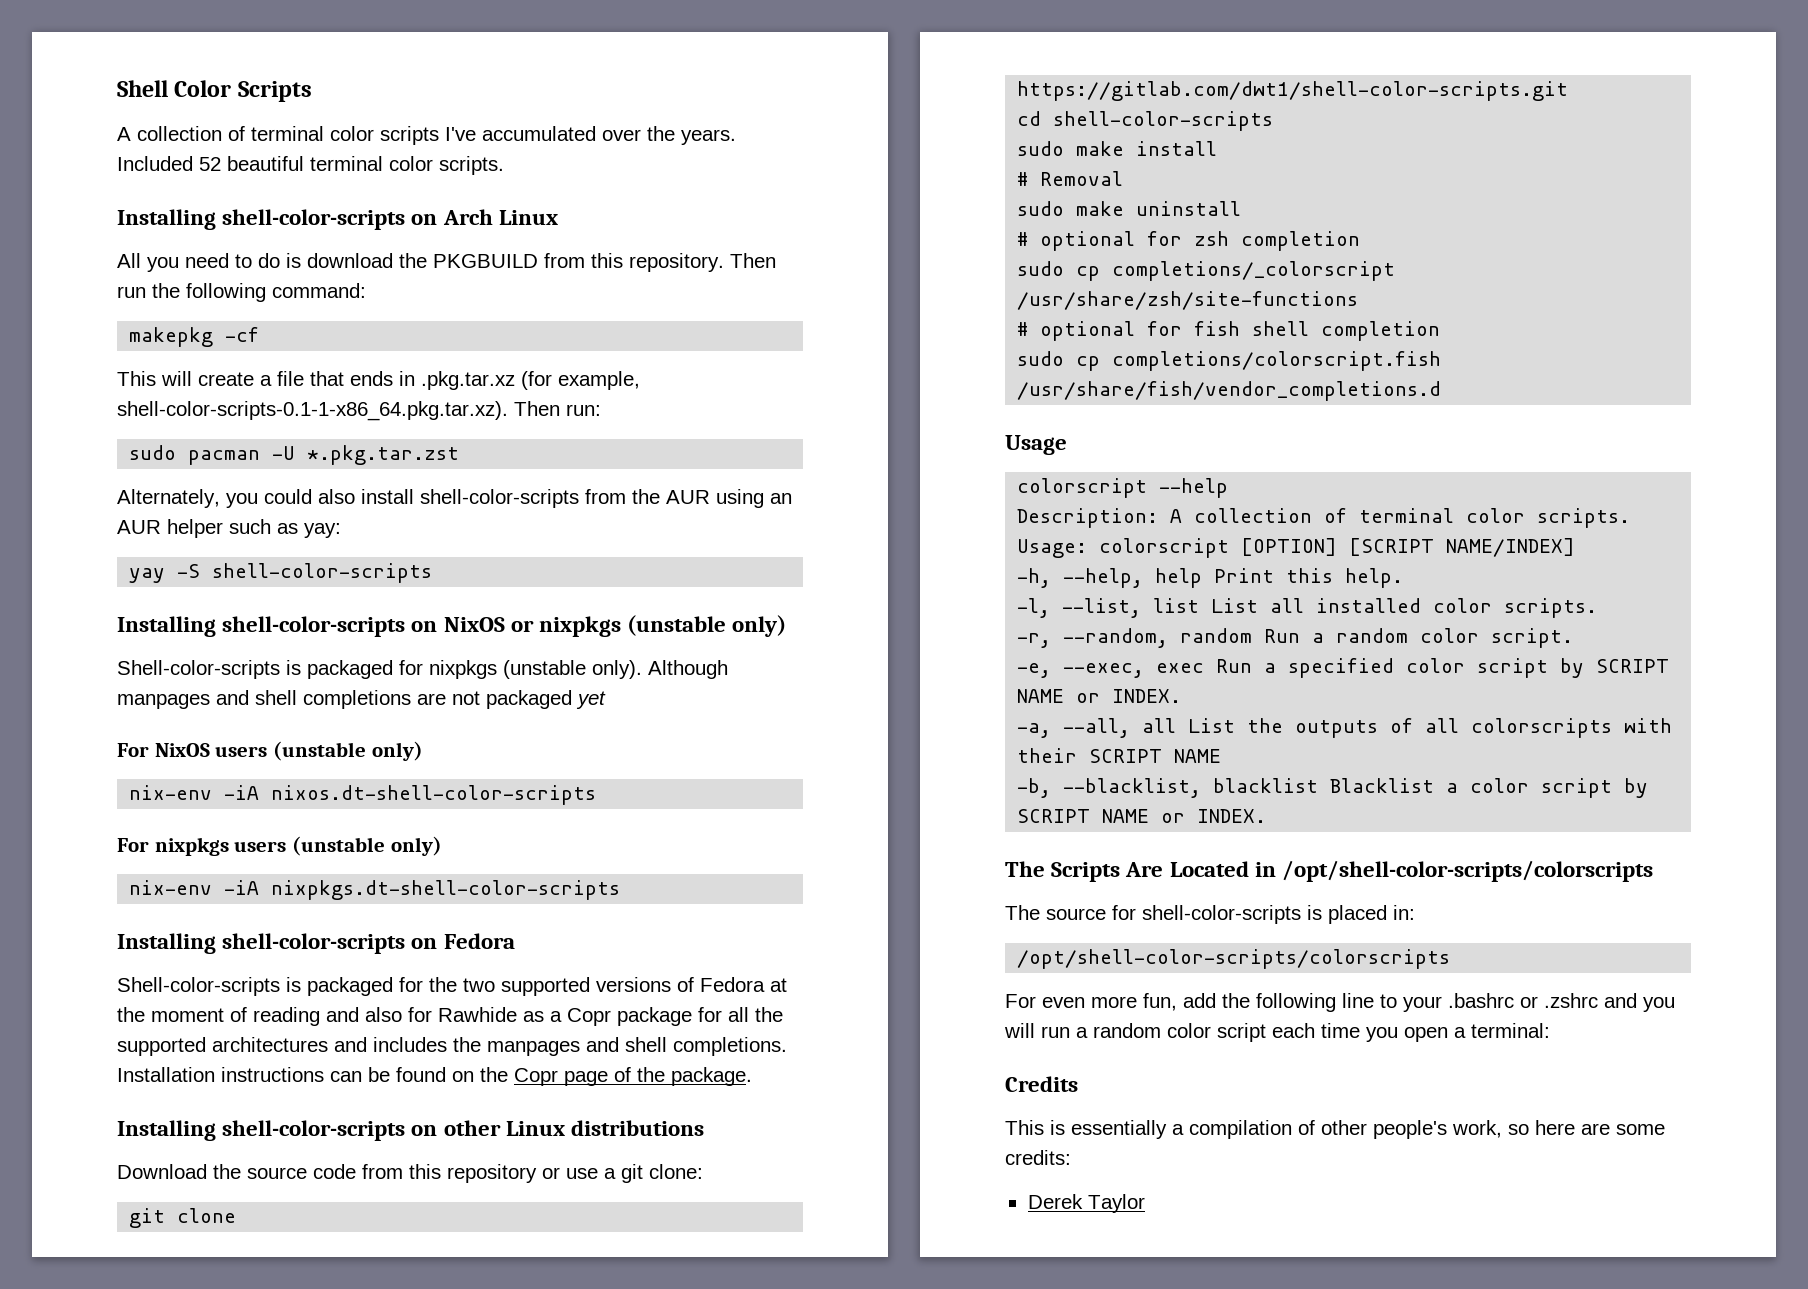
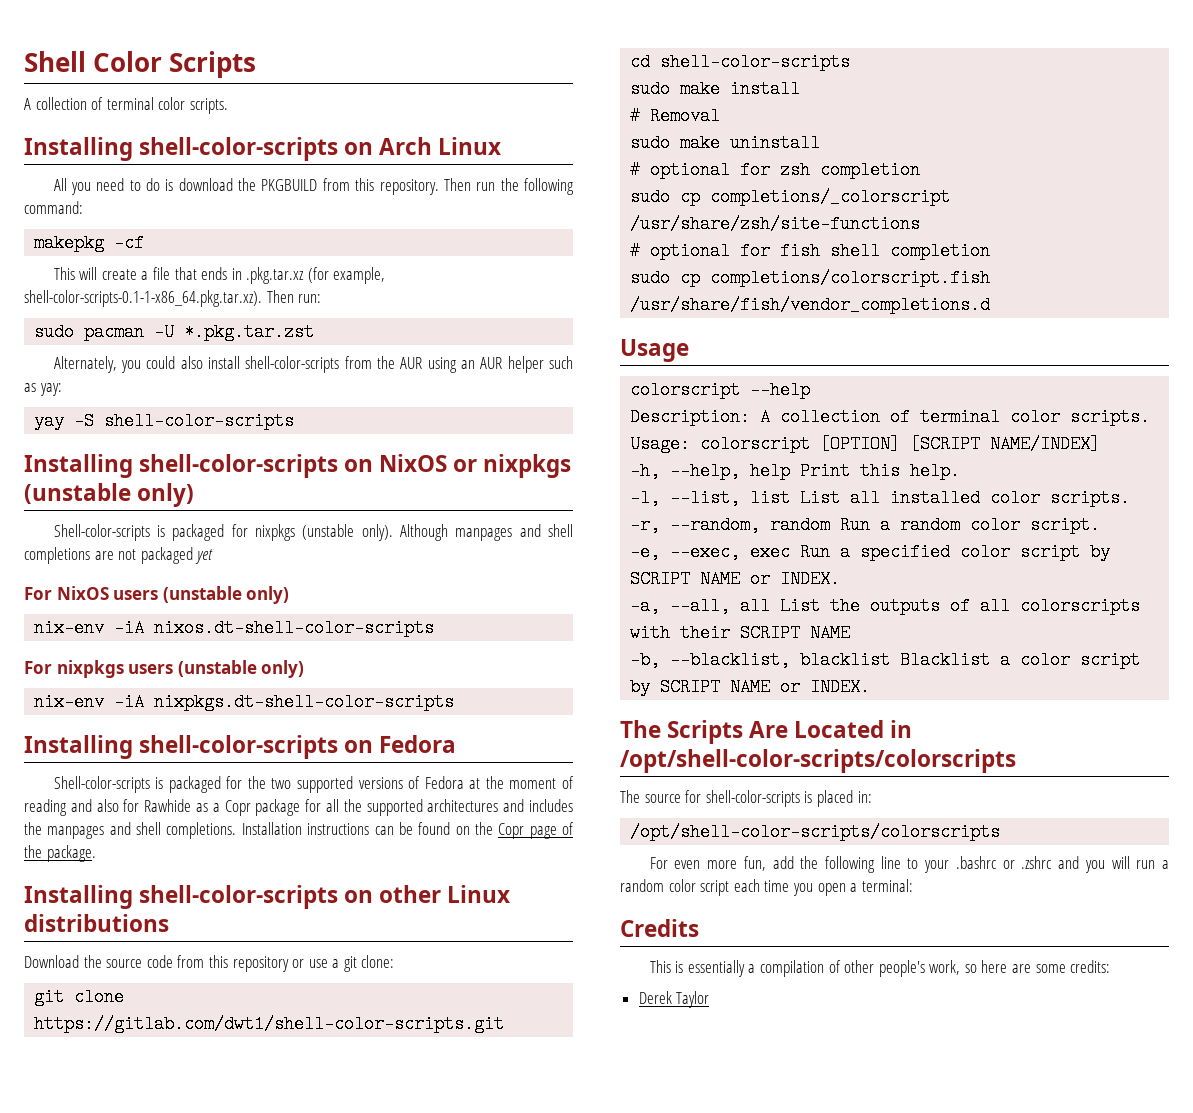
[380,126,736,145] [117,156,433,171] scripts I've accumulated over the years. Included 52 beautiful terminal color -> (186, 103) none

